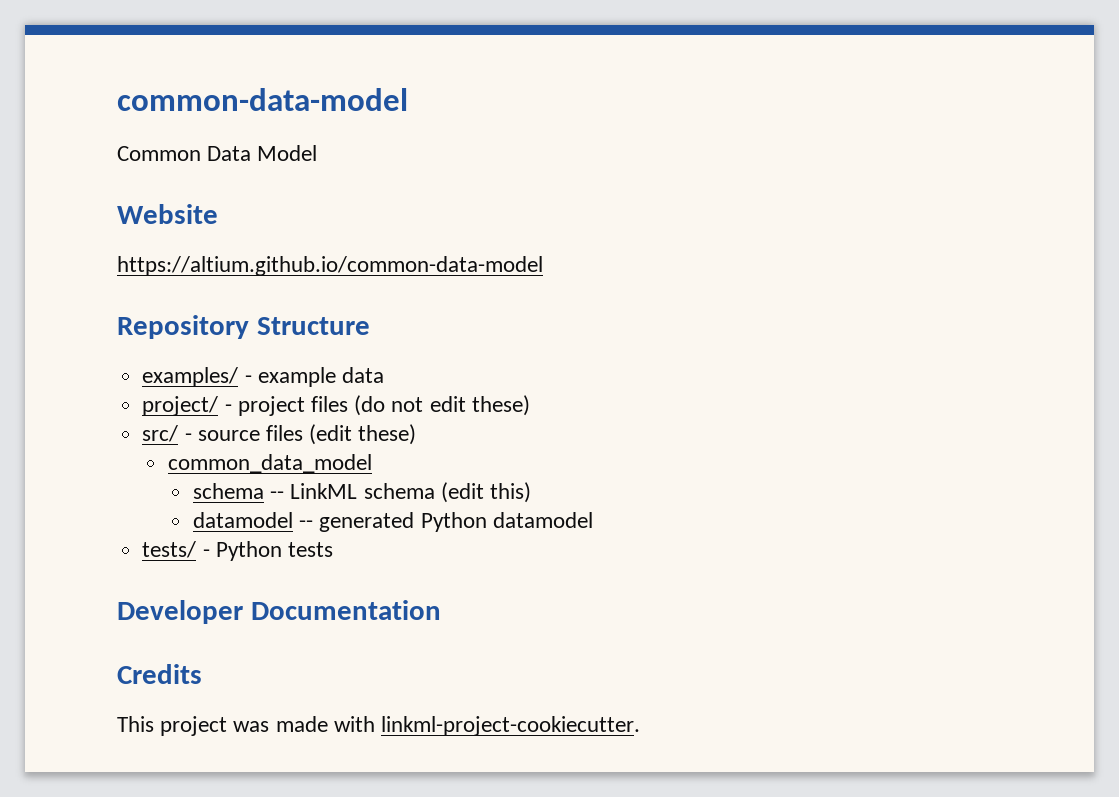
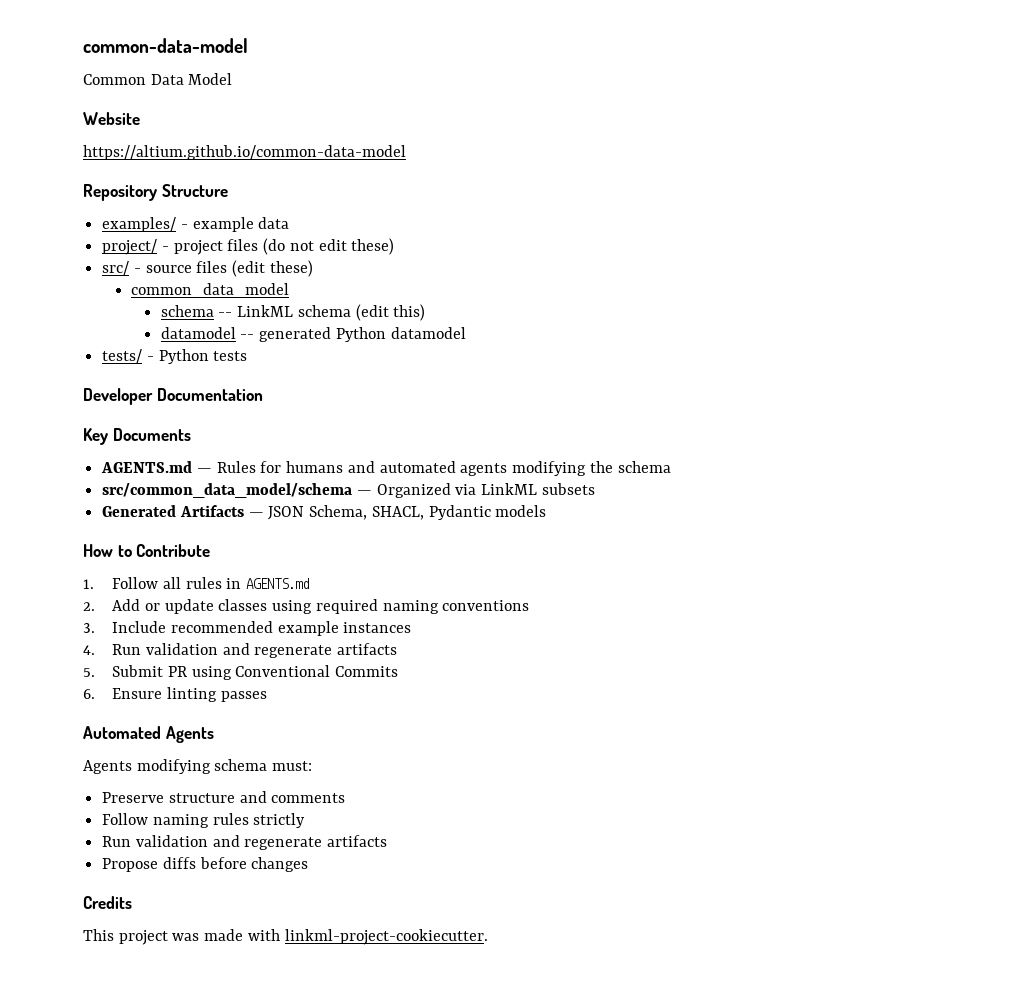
(441, 610) none -> [83,428,191,445] [101,461,671,476] [102,483,595,498] [102,505,547,520] [83,544,211,557] [83,577,310,589] [83,599,530,614] [83,621,412,636] [83,643,398,658] [83,665,399,680] [83,687,267,702] [83,726,214,743] [83,759,313,774] [102,791,346,803] [102,813,306,828] [102,835,388,850] [102,857,309,872] // Key Documents // AGENTS.md — Rules for humans and automated agents modifying the schema // src/common_data_model/schema — Organized via LinkML subsets // Generated Artifacts — JSON Schema, SHACL, Pydantic models // How to Contribute // 1. Follow all rules in AGENTS.md // 2. Add or update classes using required naming conventions // 3. Include recommended example instances // 4. Run validation and regenerate artifacts // 5. Submit PR using Conventional Commits // 6. Ensure linting passes // Automated Agents // Agents modifying schema must: // Preserve structure and comments // Follow naming rules strictly // Run validation and regenerate artifacts // Propose diffs before changes

